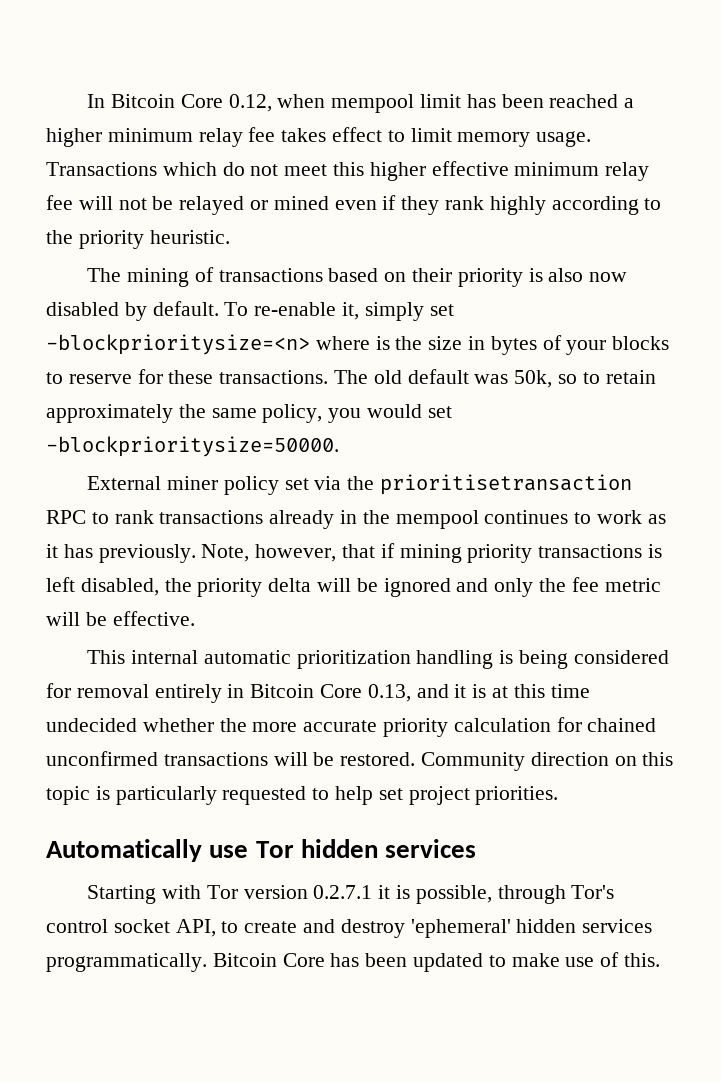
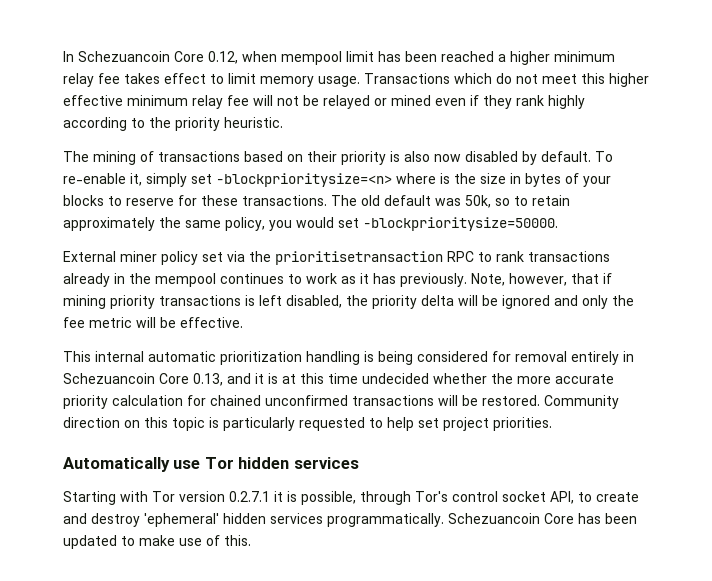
[110,94,175,108] Bitcoin -> [78,51,170,62] Schezuancoin
[250,684,315,698] Bitcoin -> [63,373,155,384] Schezuancoin
[212,953,277,967] Bitcoin -> [448,513,540,524] Schezuancoin

